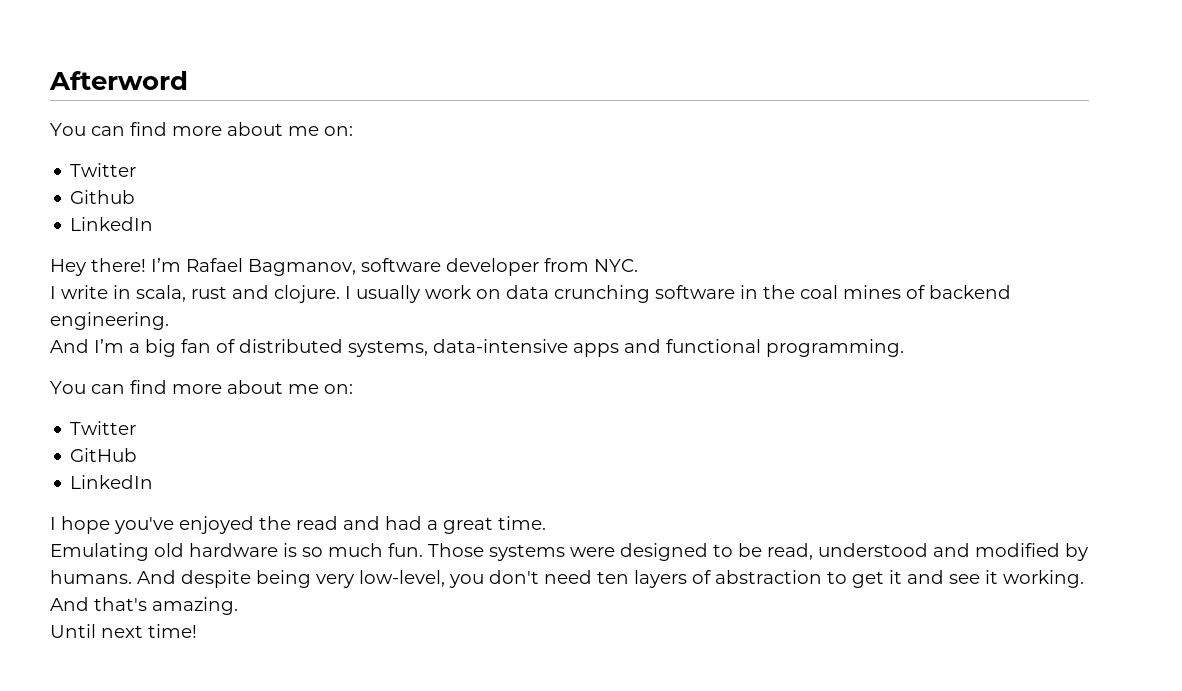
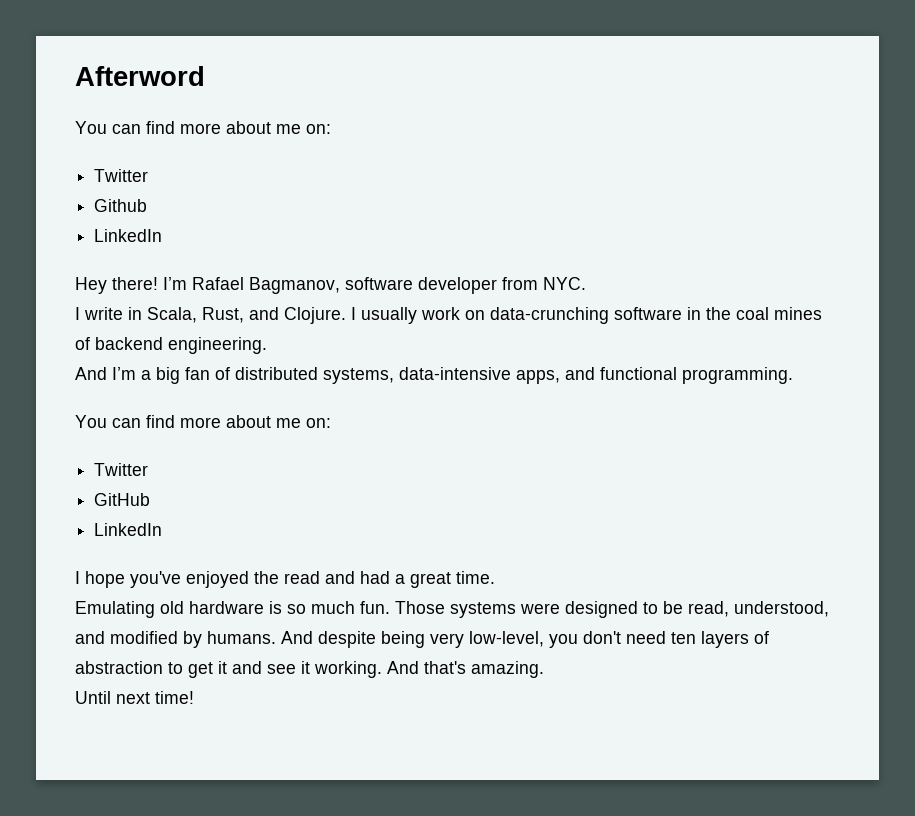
[136,285,340,303] scala, rust and clojure. -> [147,307,346,324] Scala, Rust, and Clojure.
[506,285,650,303] data crunching -> [490,307,609,324] data-crunching
[573,343,619,357] apps -> [516,370,560,384] apps,
[818,543,928,557] understood -> [734,601,829,617] understood,

